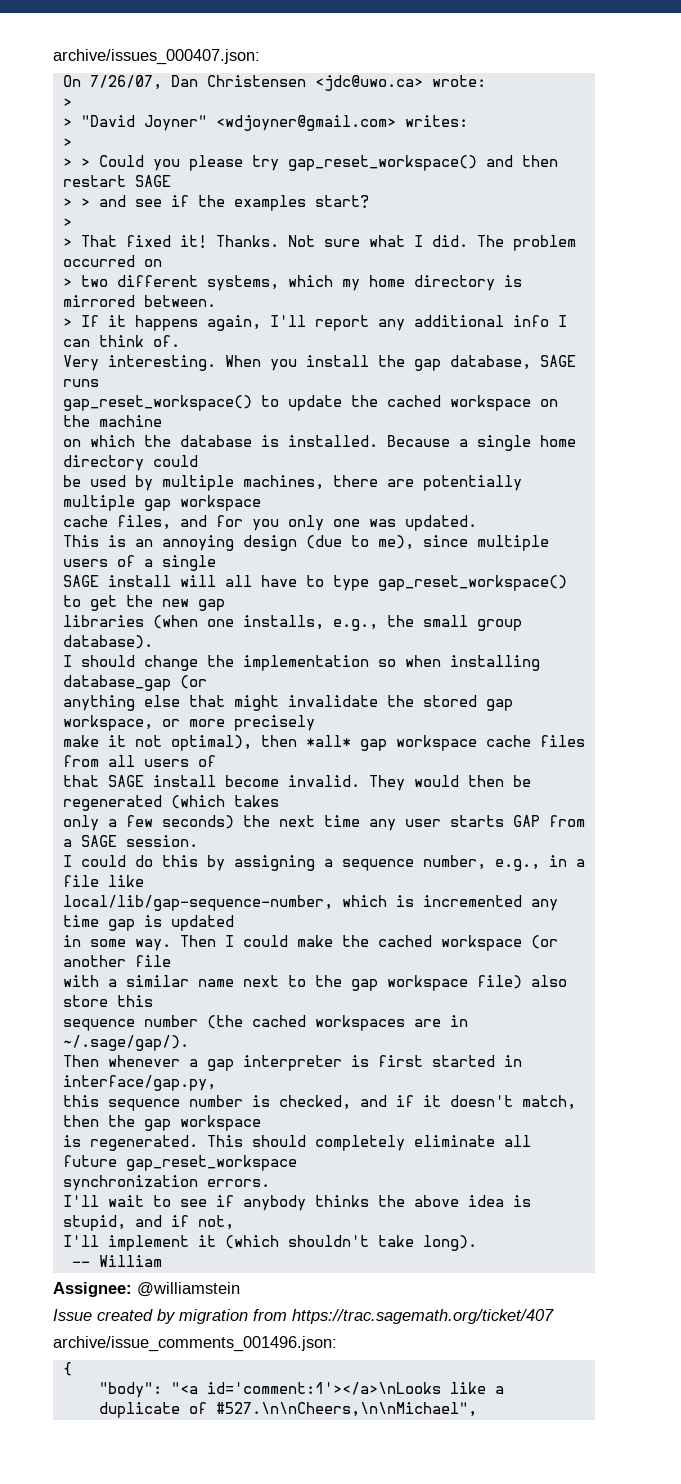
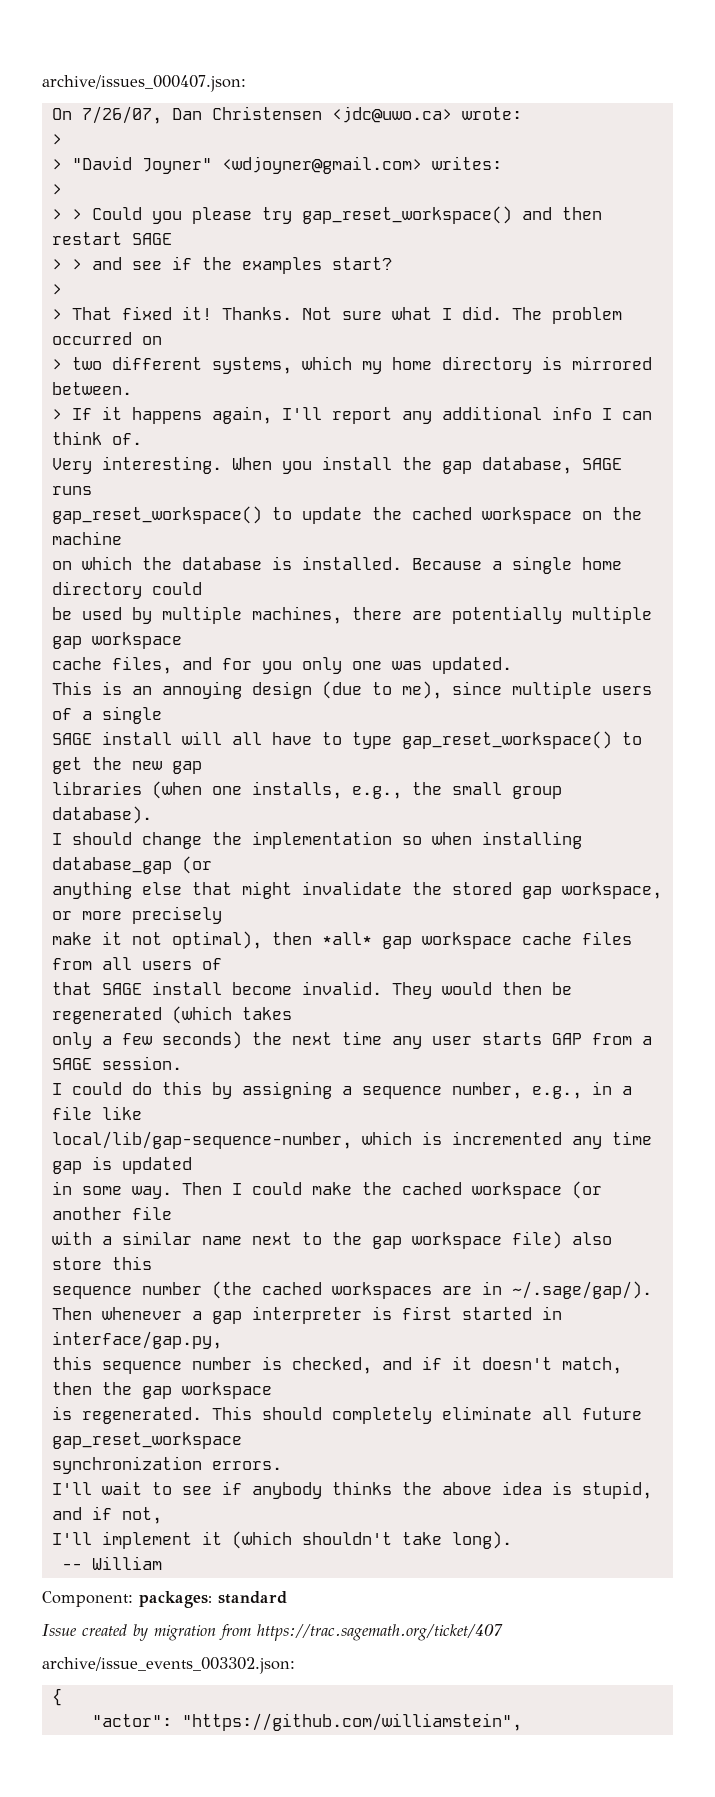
[53,1282,240,1297] Assignee: @williamstein -> [42,1591,287,1608] Component: packages: standard
[53,1336,337,1352] archive/issue_comments_001496.json: -> [42,1657,295,1674] archive/issue_events_003302.json:
[98,1382,504,1398] [98,1402,477,1418] "body": "<a id='comment:1'></a>\nLooks like a duplicate of #527.\n\nCheers,\n\nMichael", -> [91,1713,522,1731] "actor": "https://github.com/williamstein",

